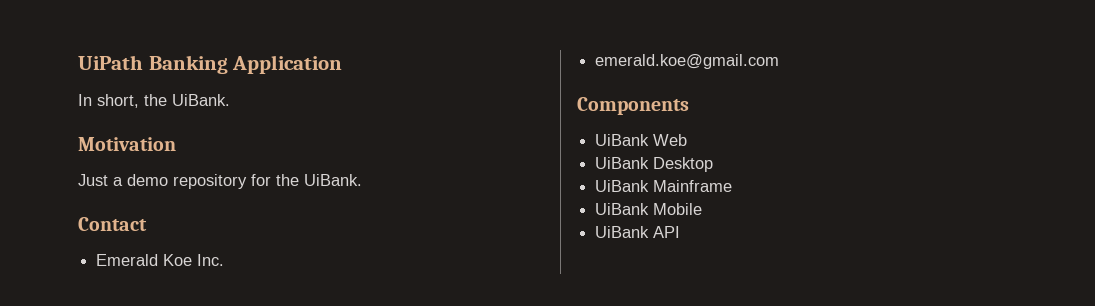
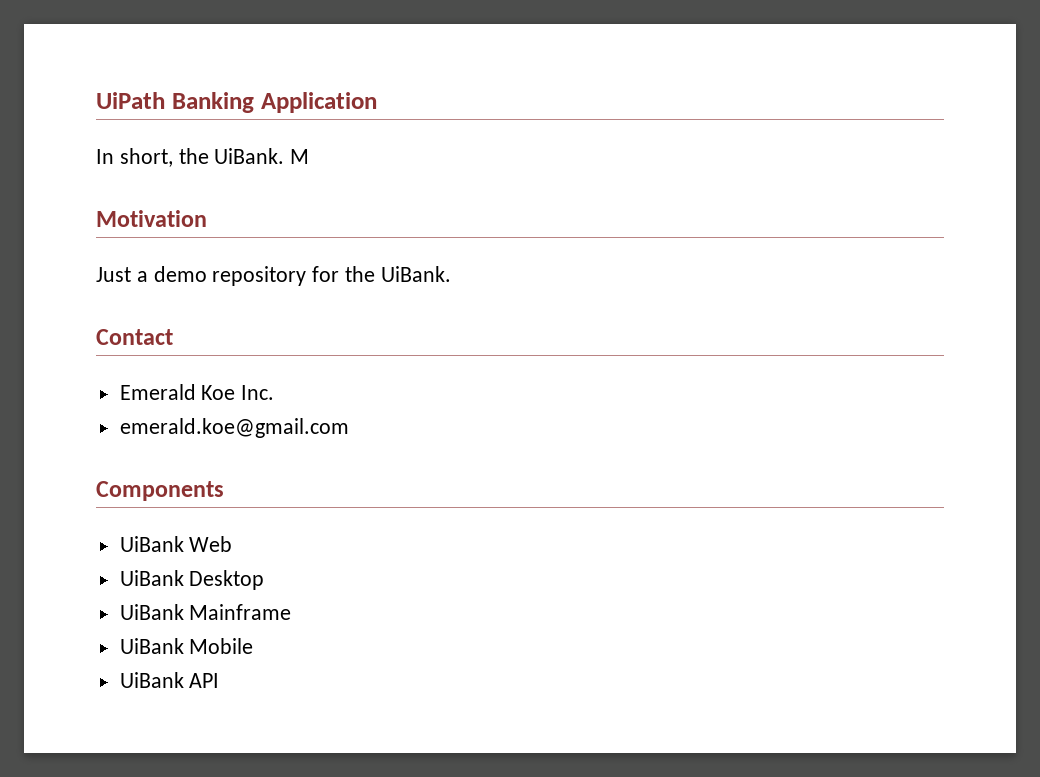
(230, 100) none -> [290,149,310,164] M

